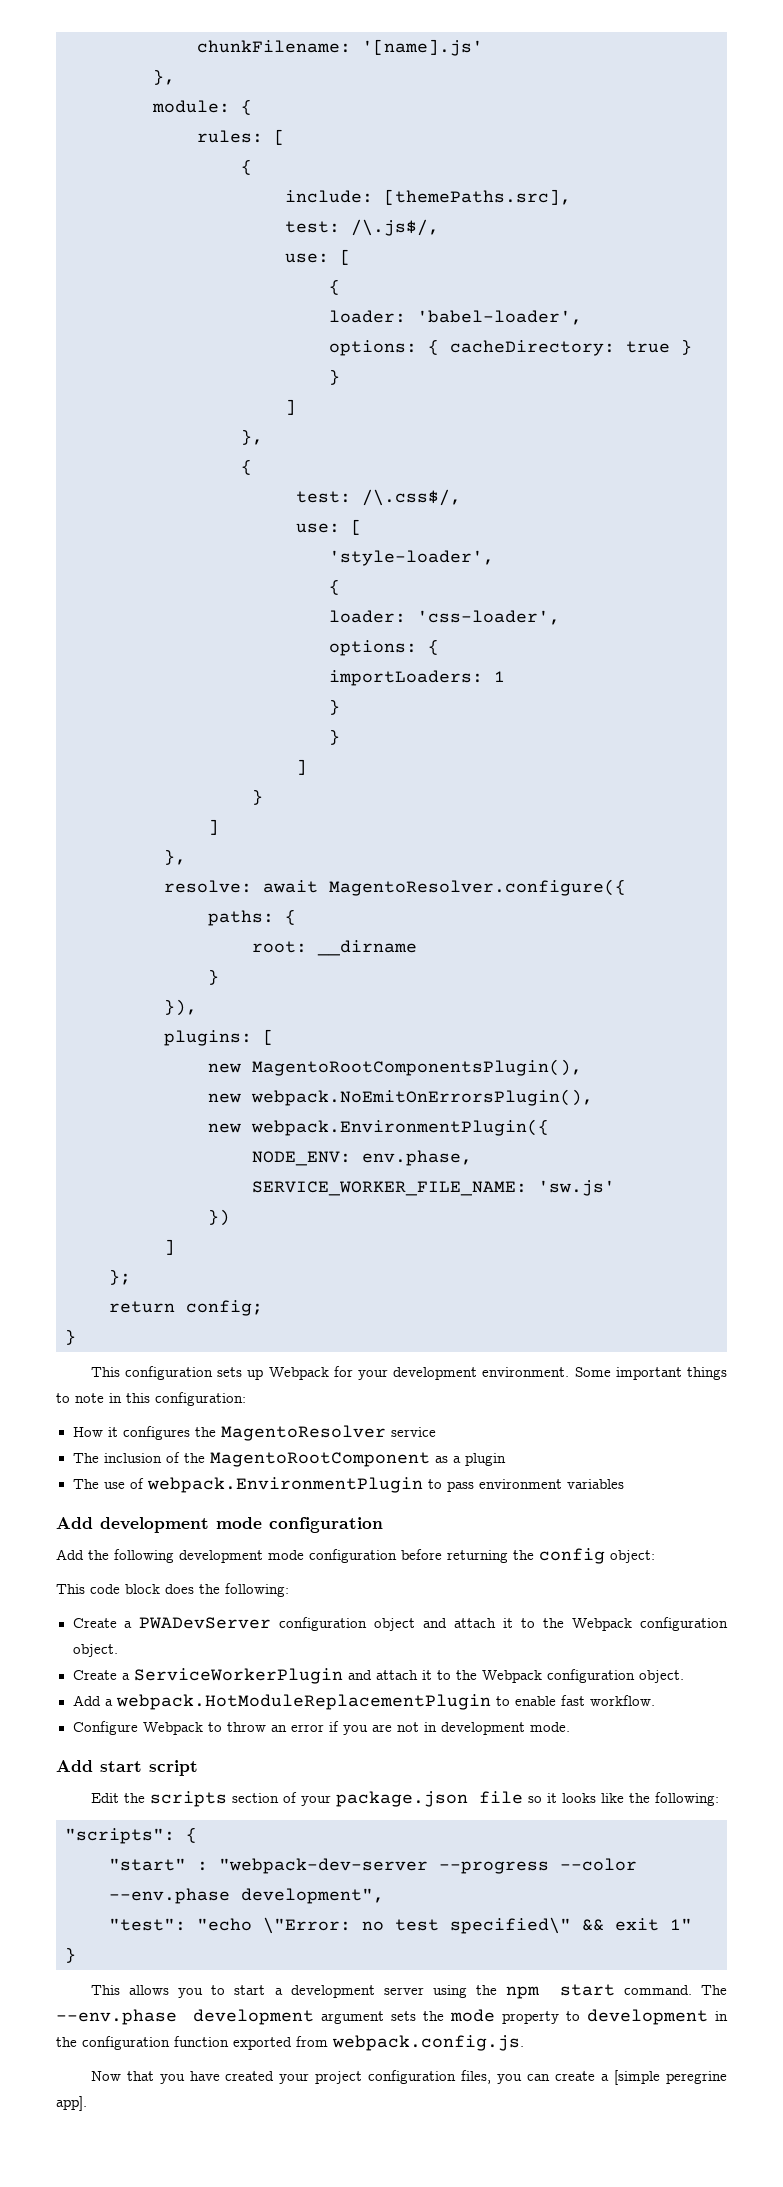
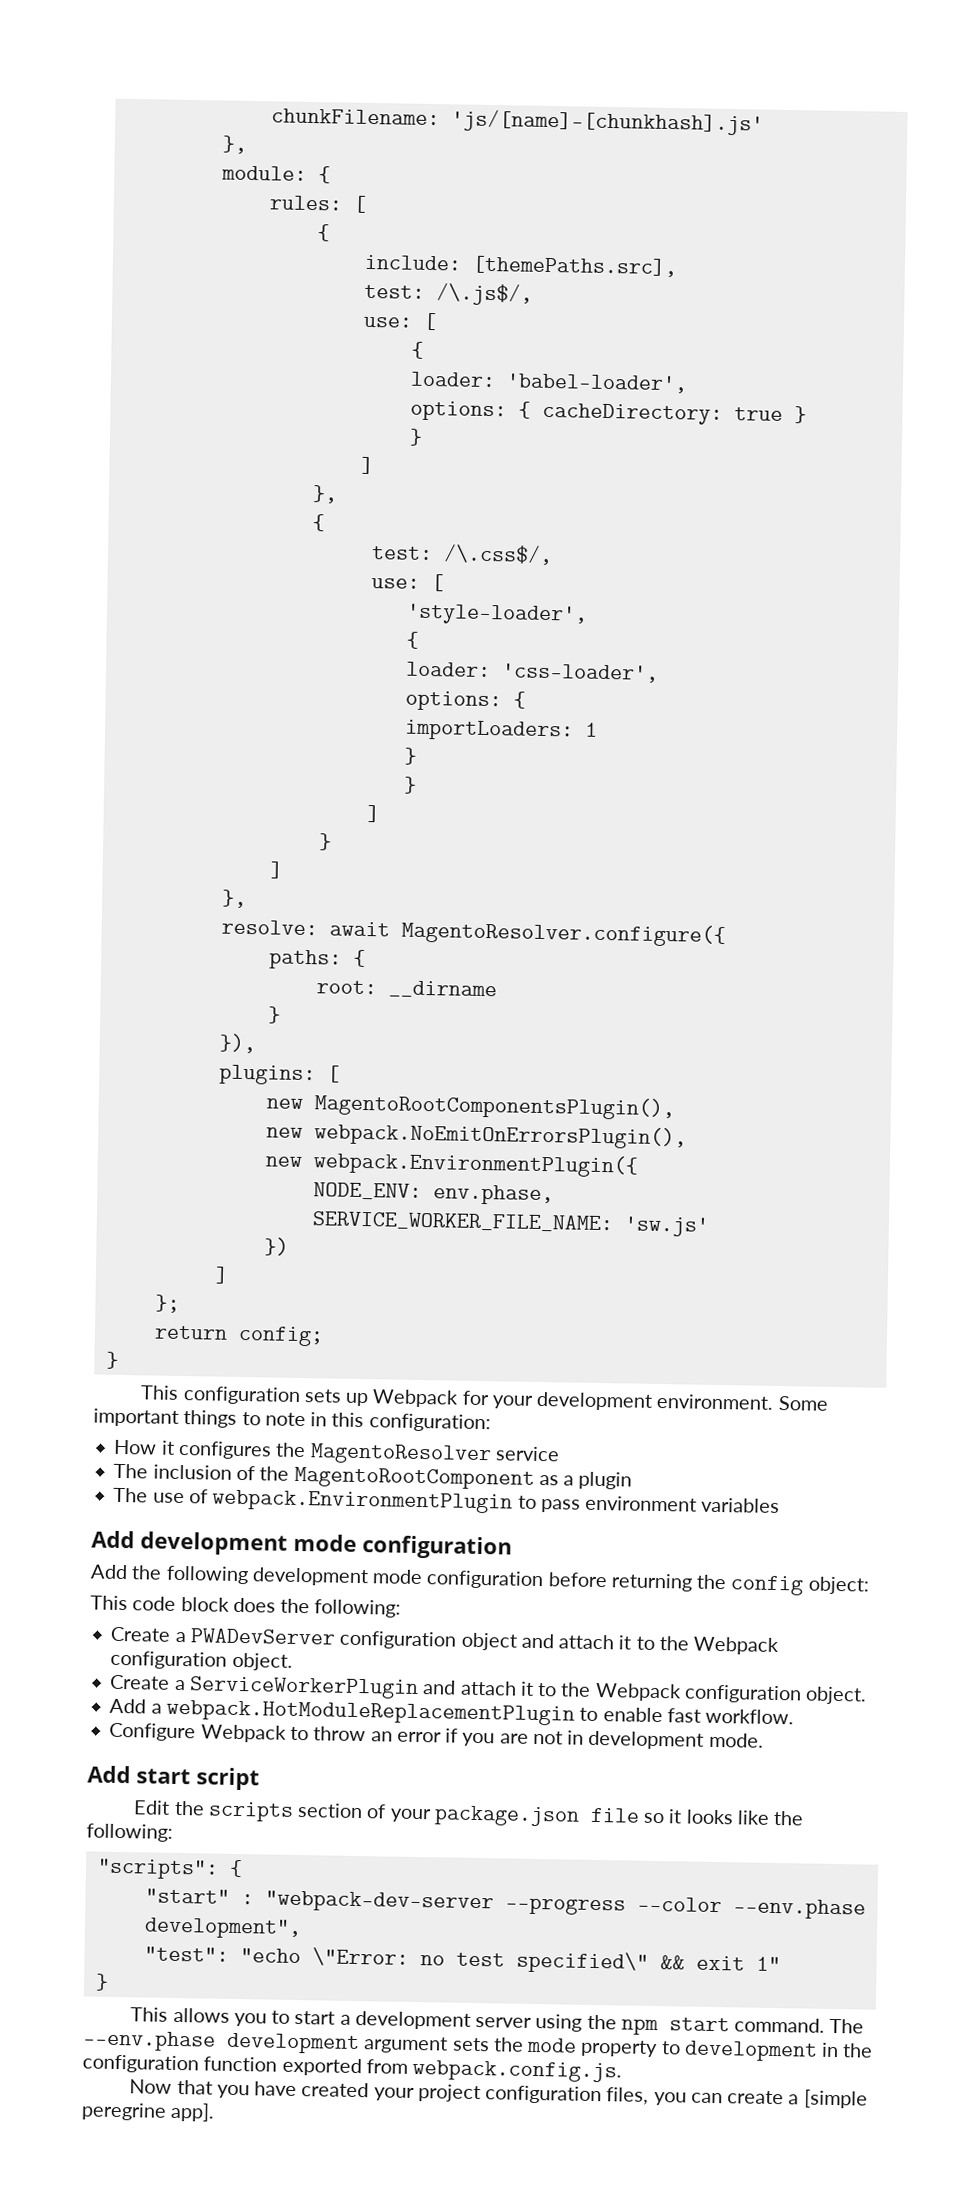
[362,39,483,56] '[name].js' -> [450,109,764,136] 'js/[name]-[chunkhash].js'

